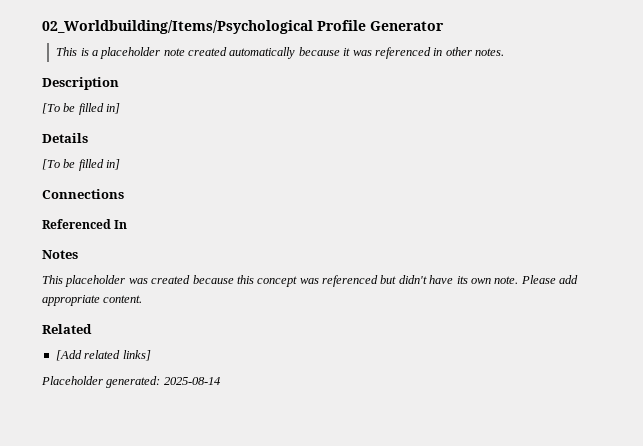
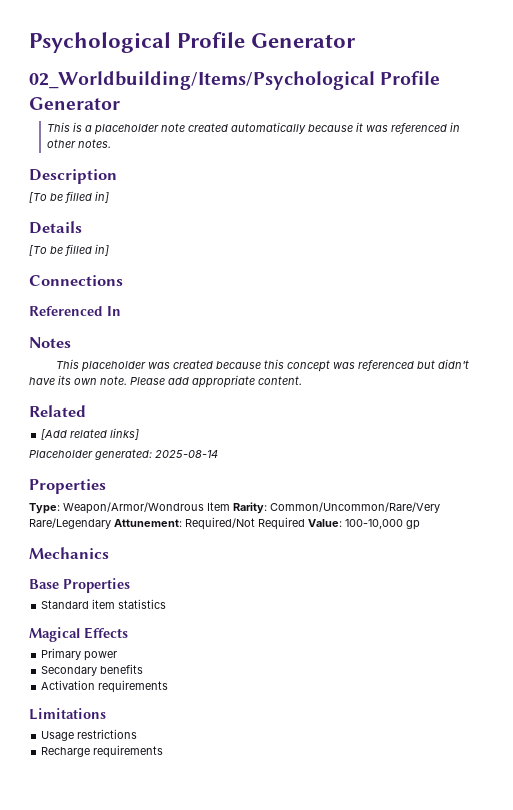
(42, 27) none -> [29,32,357,53] Psychological Profile Generator //
(220, 381) none -> [29,479,106,494] [29,502,440,514] [29,517,420,530] [29,547,109,559] [29,578,130,593] [41,599,167,609] [29,627,128,642] [41,648,118,661] [41,664,144,676] [41,680,169,693] [29,708,106,720] [41,729,138,741] [41,745,164,758] // Properties // Type: Weapon/Armor/Wondrous Item Rarity: Common/Uncommon/Rare/Very Rare/Legendary Attunement: Required/Not Required Value: 100-10,000 gp // Mechanics // Base Properties // Standard item statistics // Magical Effects // Primary power // Secondary benefits // Activation requirements // Limitations // Usage restrictions // Recharge requirements

